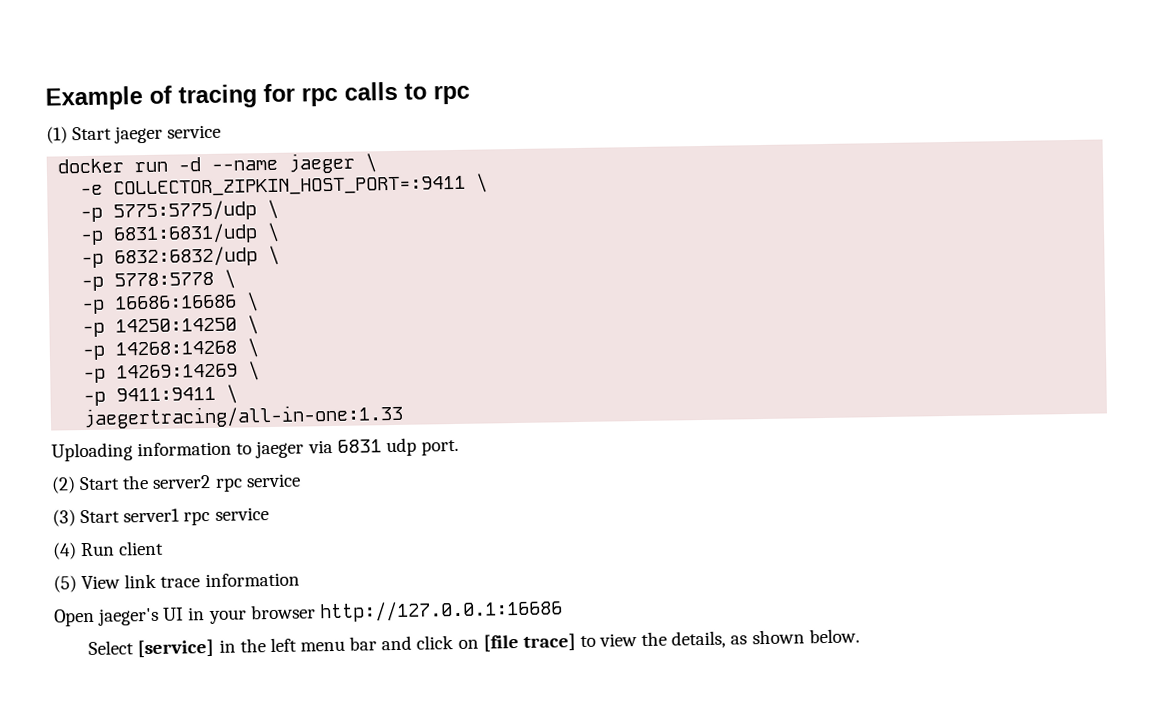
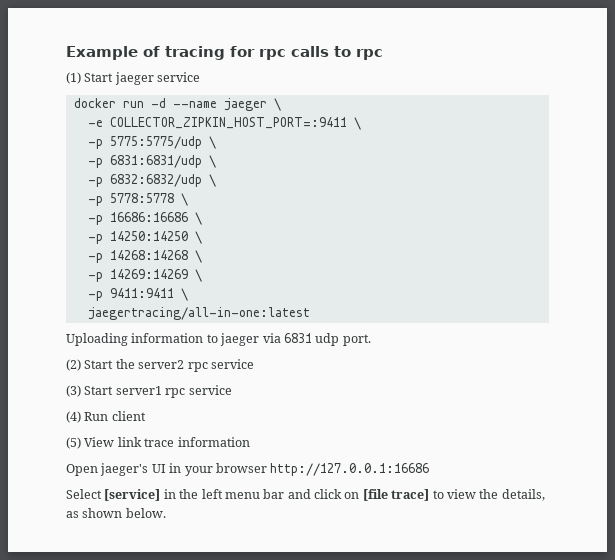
[83,403,405,430] jaegertracing/all-in-one:1.33 -> [87,307,310,320] jaegertracing/all-in-one:latest

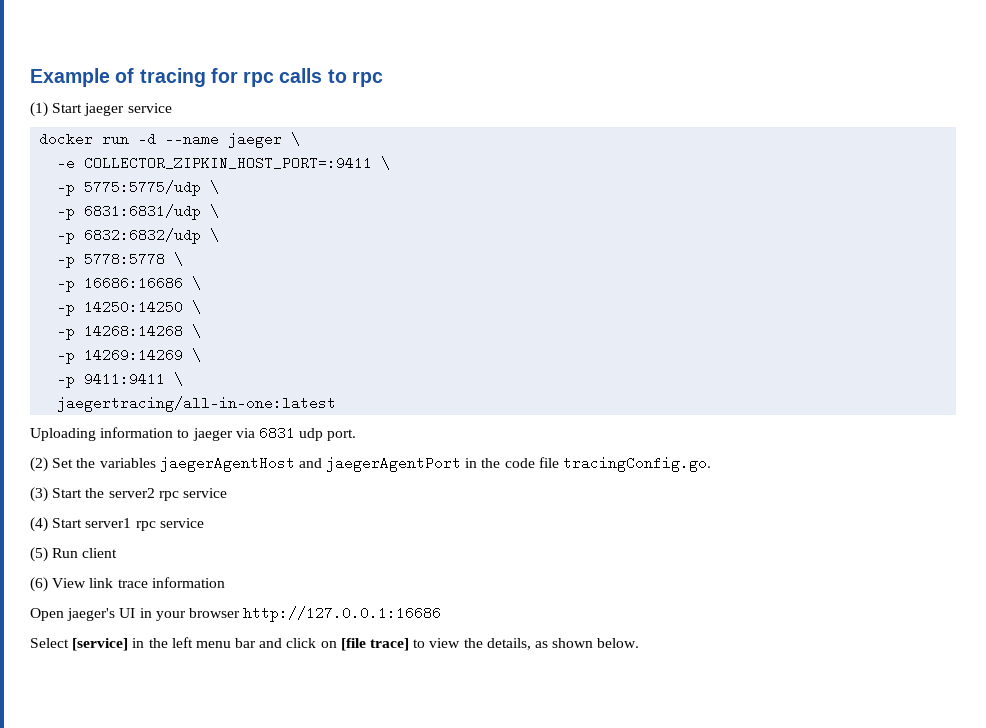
(81, 365) none -> [52,456,712,472] [30,487,48,502] Set the variables jaegerAgentHost and jaegerAgentPort in the code file tracingConfig.go. // (3)
[66,385,81,397] (3) -> [30,517,48,532] (4)
[66,411,81,423] (4) -> [30,547,48,562] (5)
[66,437,81,449] (5) -> [30,577,48,592] (6)

